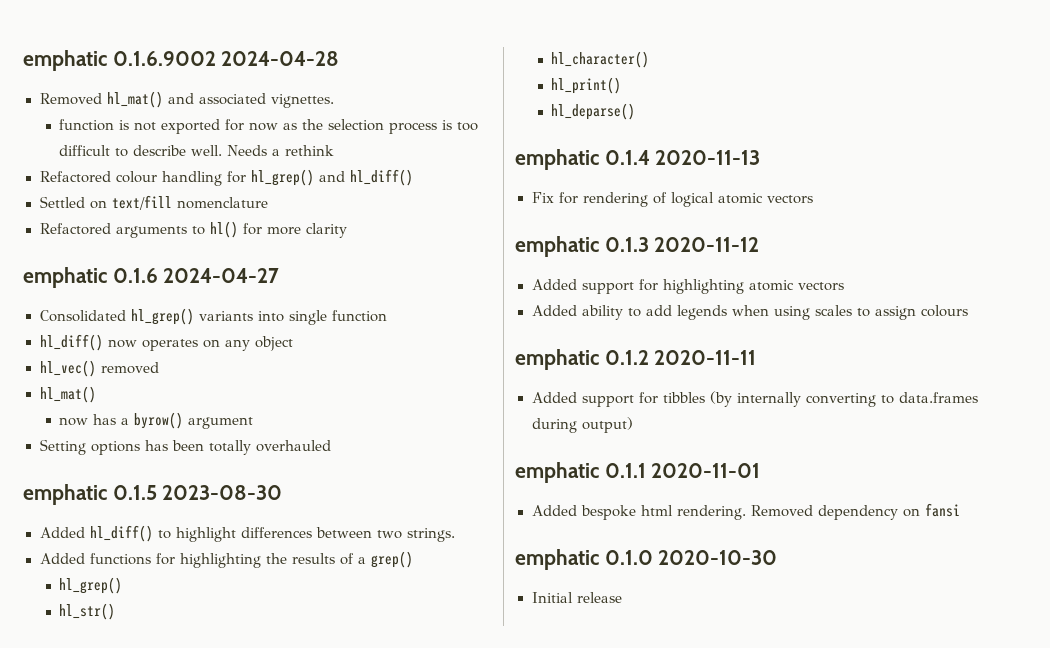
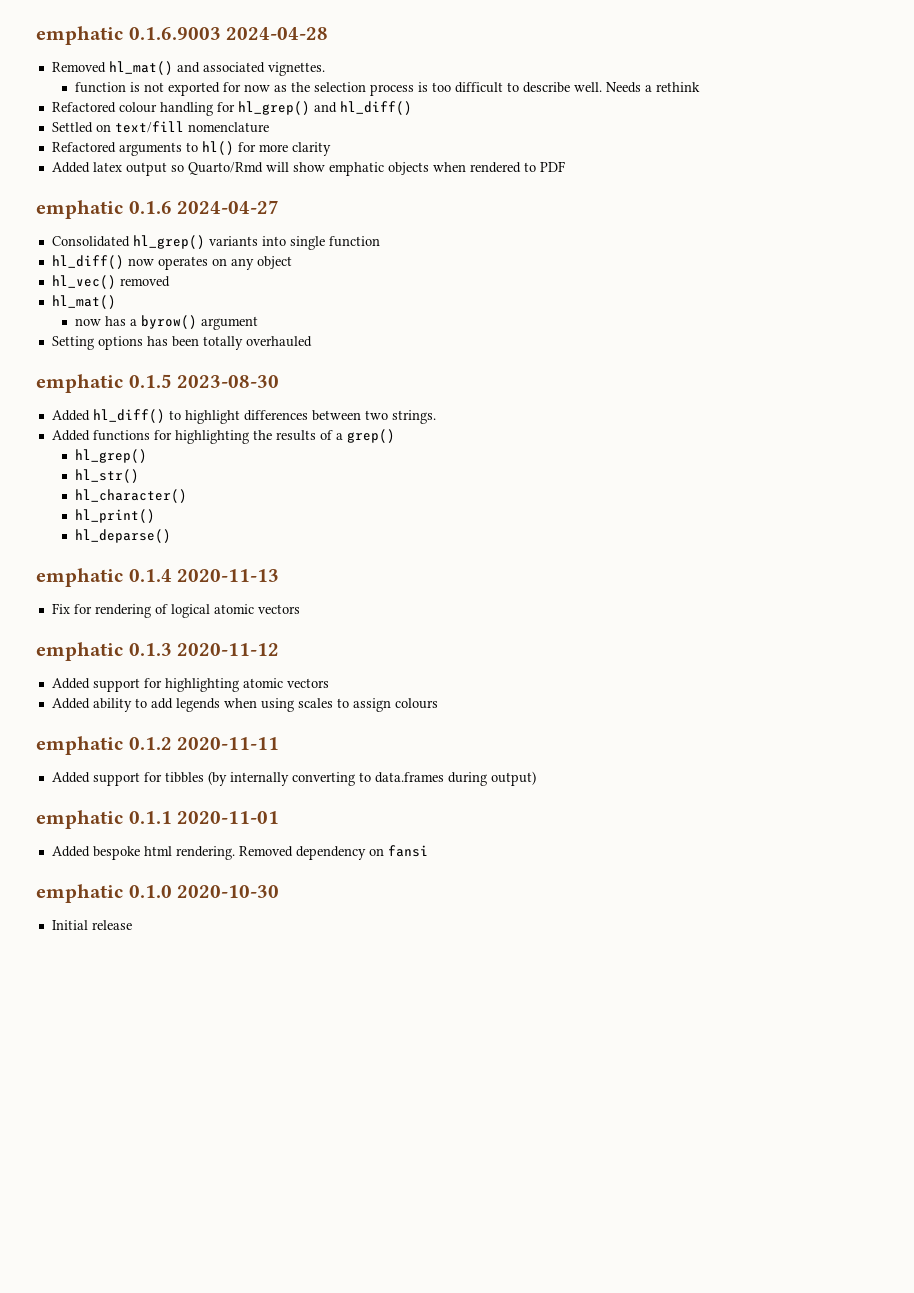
[23,50,216,71] emphatic 0.1.6.9002 -> [36,26,221,45] emphatic 0.1.6.9003
(347, 230) none -> [51,161,565,176] // Added latex output so Quarto/Rmd will show emphatic objects when rendered to PDF

